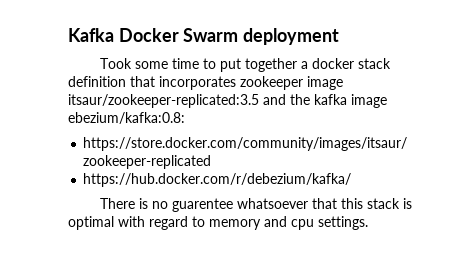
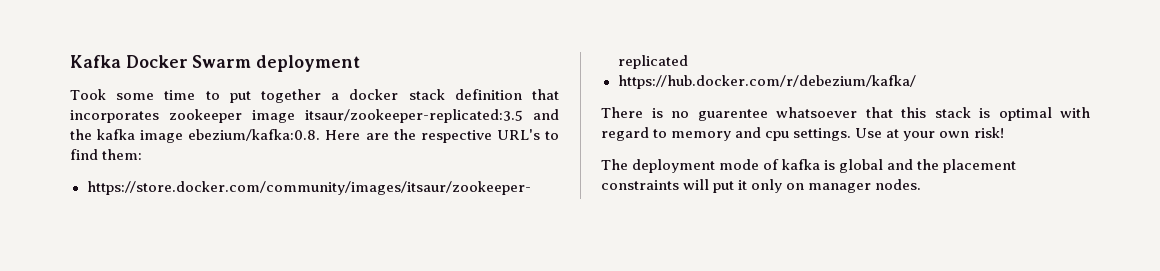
[68,112,185,124] ebezium/kafka:0.8: -> [188,129,559,143] [70,149,143,160] ebezium/kafka:0.8. Here are the respective URL's to find them:
(368, 223) none -> [855,127,1004,141] [601,159,1017,173] [601,179,922,193] Use at your own risk! // The deployment mode of kafka is global and the placement constraints will put it only on manager nodes.

